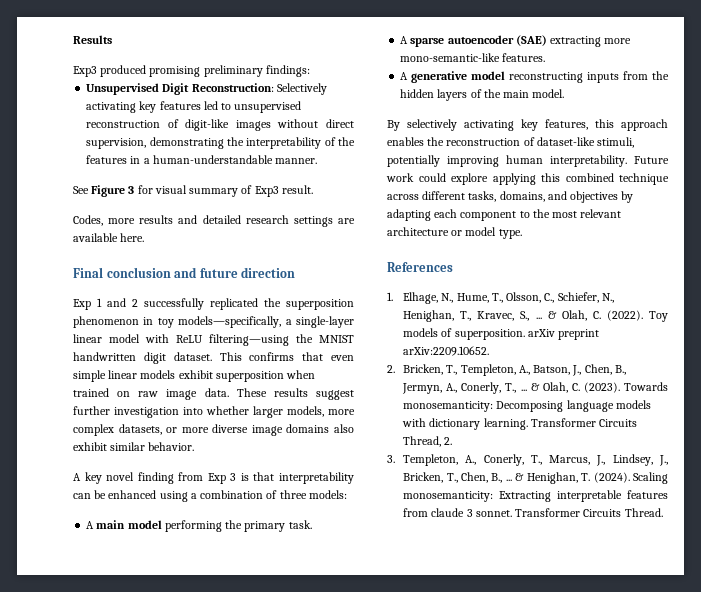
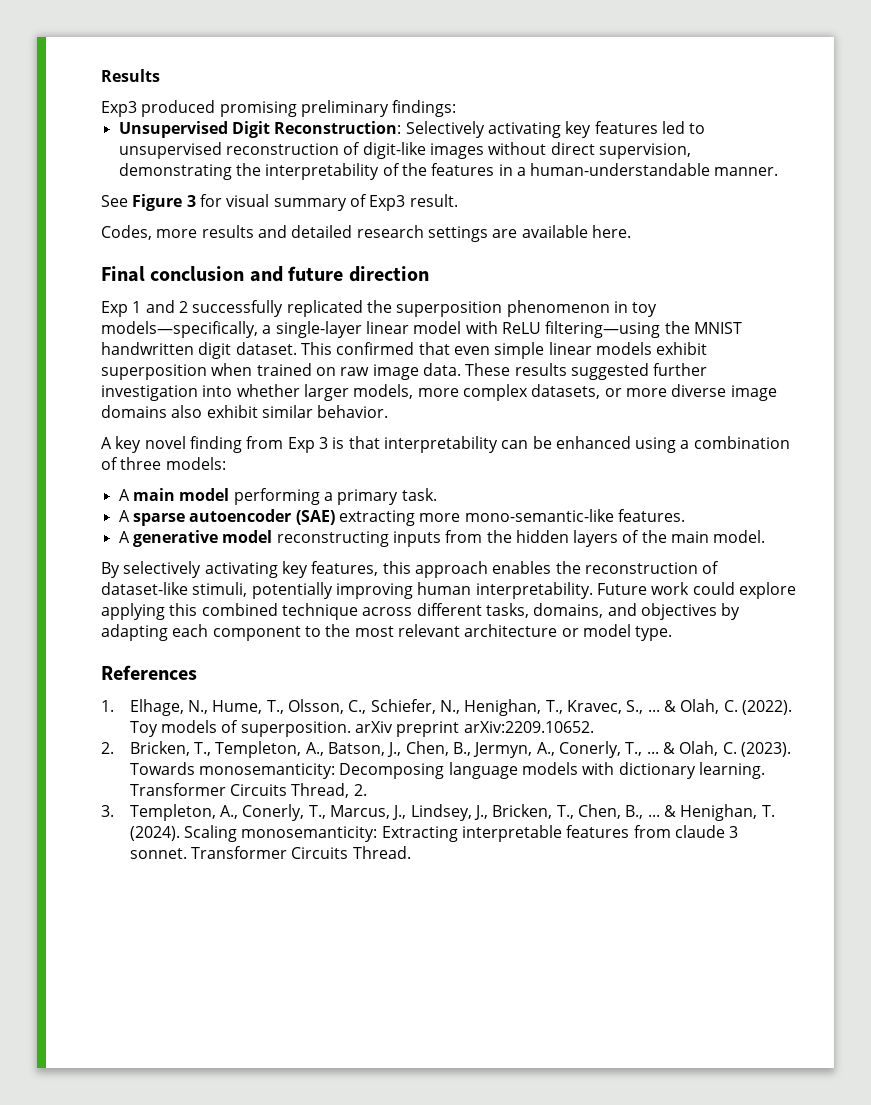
[249,352,295,361] confirms -> [336,342,415,355] confirmed
[316,390,354,400] suggest -> [570,363,649,380] suggested
[225,520,243,529] the -> [323,492,333,501] a

